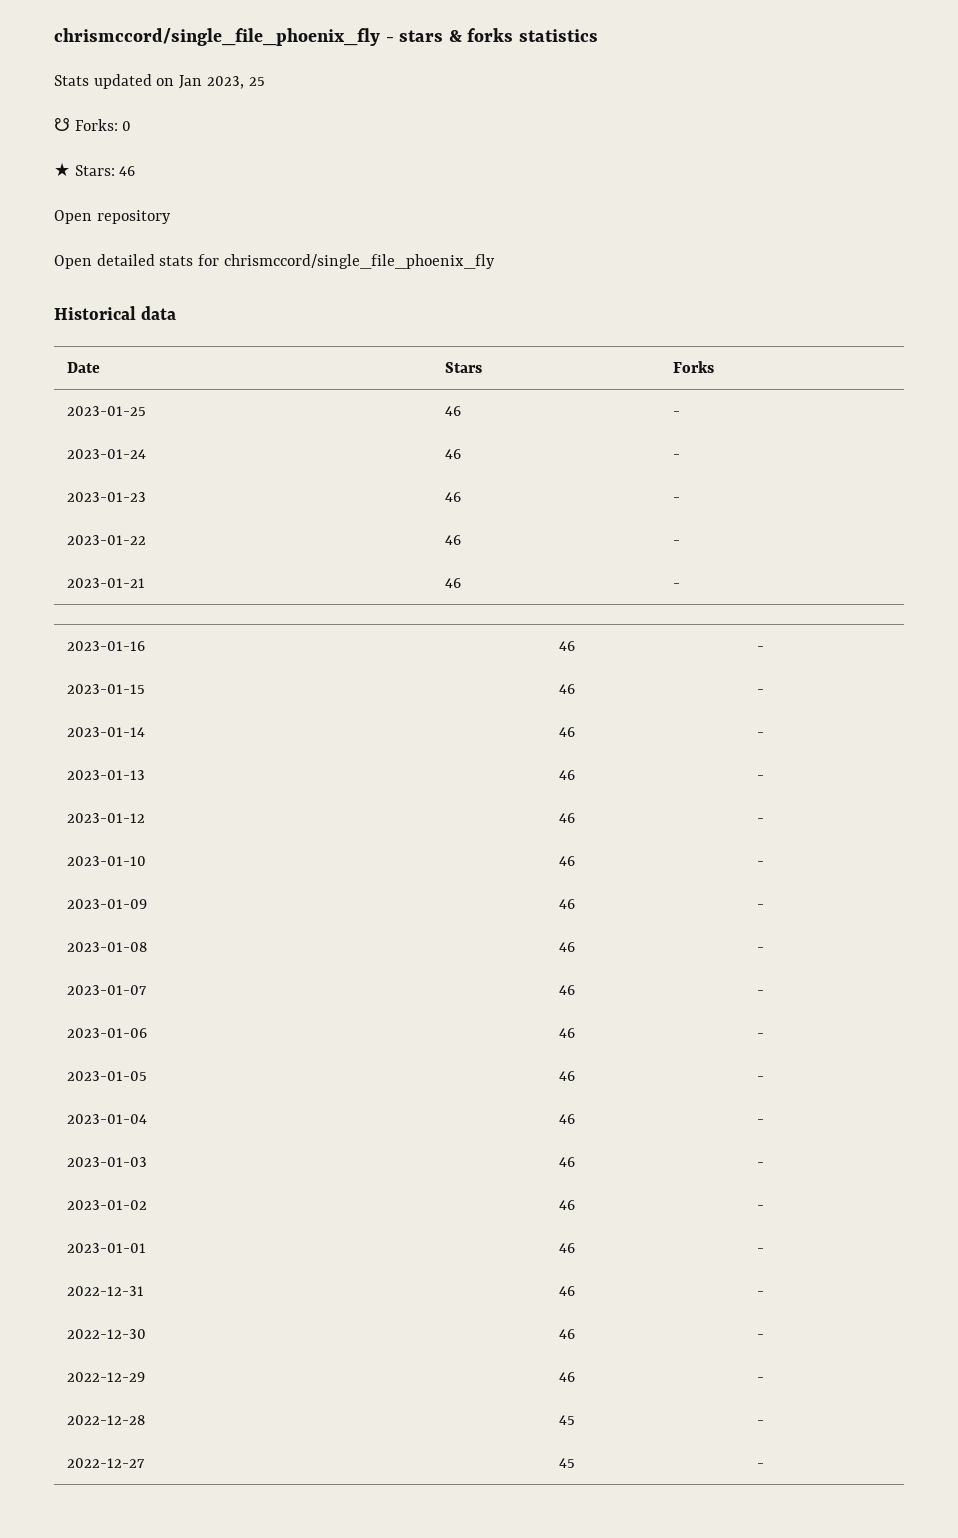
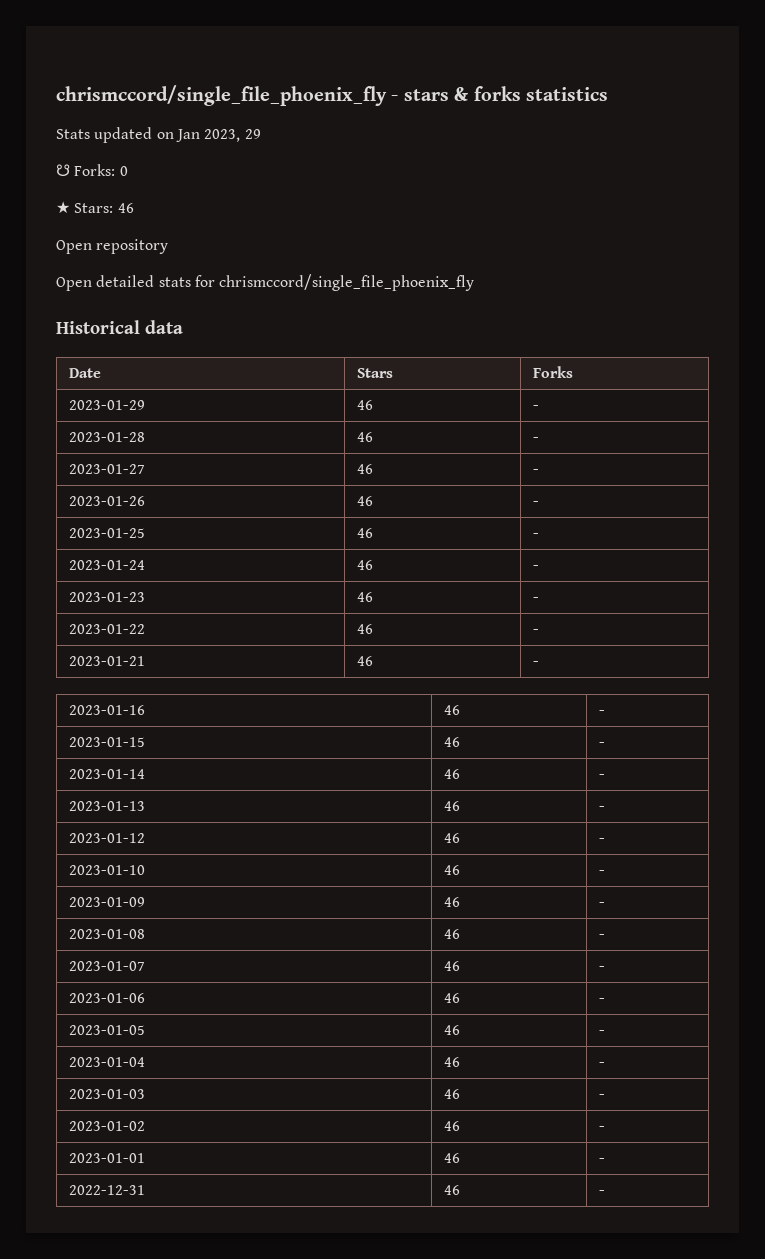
[248,77,265,86] 25 -> [244,129,261,139] 29
(714, 367) none -> [68,400,145,410] [356,400,373,410] [532,405,539,410] [68,432,145,442] [356,432,373,442] [532,437,539,442] [68,464,145,474] [356,464,373,474] [532,469,539,474] [68,496,145,506] [356,496,373,506] [532,501,539,506] // 2023-01-29 | 46 | - // 2023-01-28 | 46 | - // 2023-01-27 | 46 | - // 2023-01-26 | 46 | -
[66,1329,146,1339] [558,1329,575,1339] [756,1334,764,1339] [66,1372,145,1382] [558,1372,575,1382] [756,1377,764,1382] [66,1415,145,1425] [558,1415,575,1425] [756,1420,764,1425] [66,1458,145,1468] [558,1458,575,1468] [756,1463,764,1468] // 2022-12-30 | 46 | - // 2022-12-29 | 46 | - // 2022-12-28 | 45 | - // 2022-12-27 | 45 | - -> (605, 1192) none

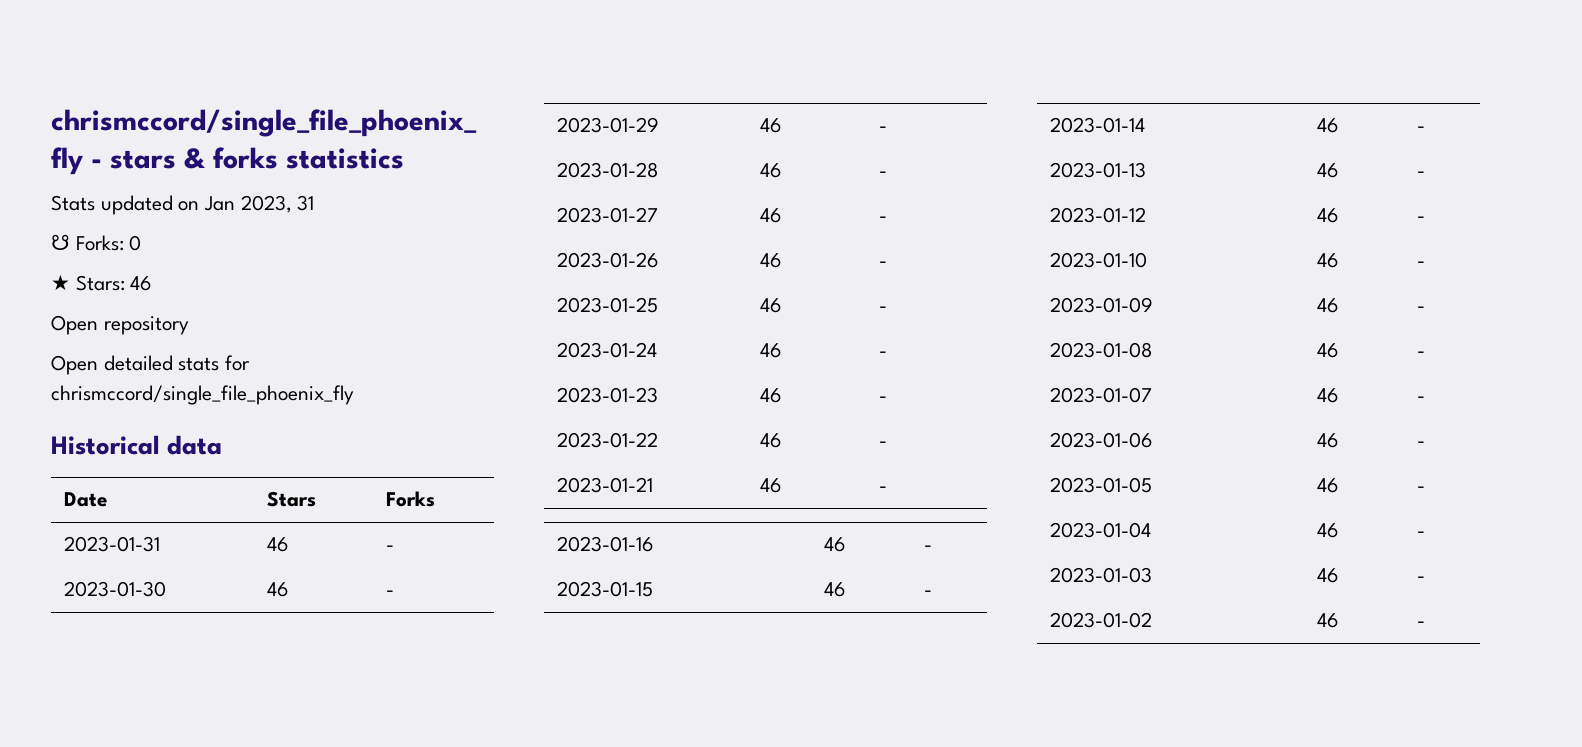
[244,129,261,139] 29 -> [297,195,315,211] 31
(573, 372) none -> [63,536,160,552] [266,537,289,552] [385,545,394,551] [63,581,166,597] [266,582,289,597] [385,590,394,596] // 2023-01-31 | 46 | - // 2023-01-30 | 46 | -
[68,1153,145,1163] [443,1153,460,1163] [598,1158,605,1163] [68,1185,145,1195] [443,1185,460,1195] [598,1190,605,1195] // 2023-01-01 | 46 | - // 2022-12-31 | 46 | - -> (1425, 624) none

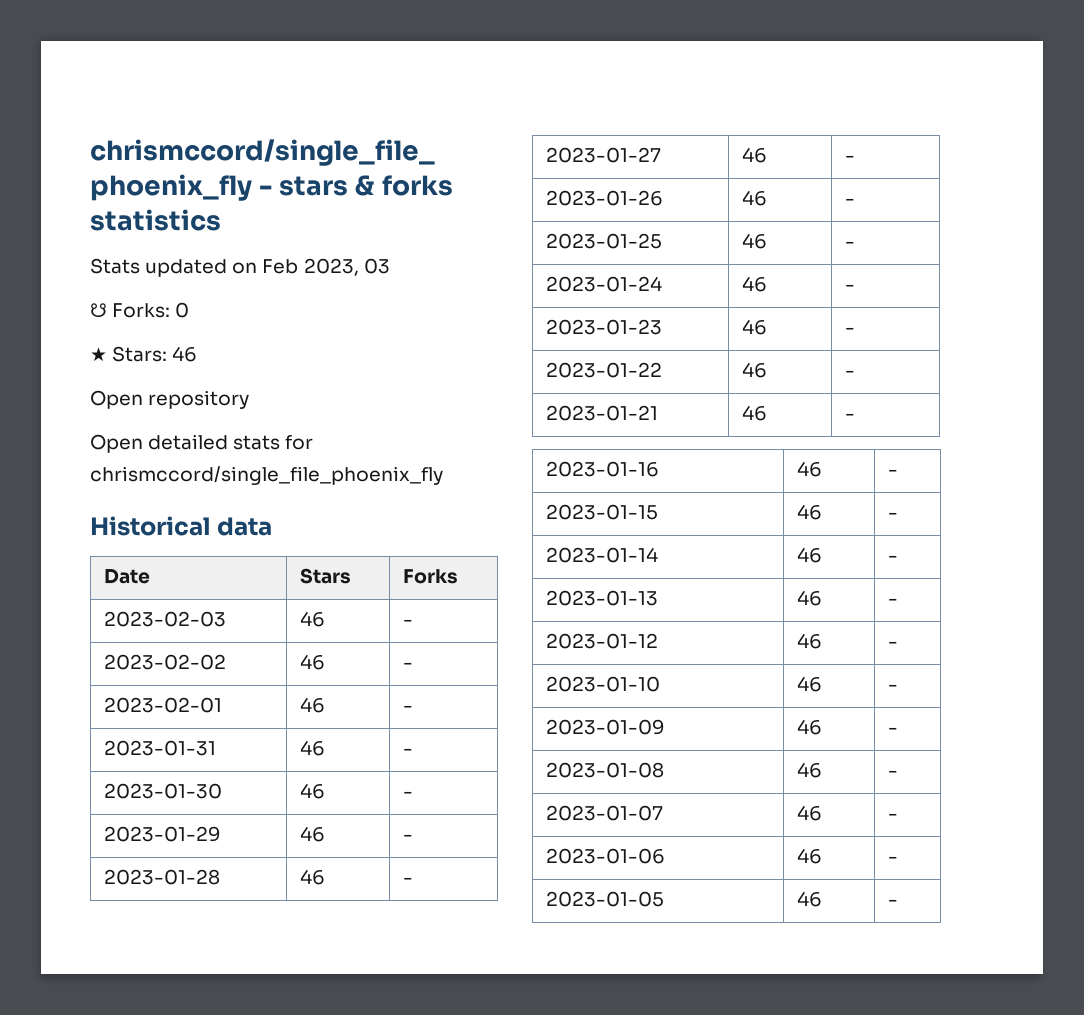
[204,195,315,213] Jan 2023, 31 -> [262,258,390,276] Feb 2023, 03
(435, 499) none -> [103,611,226,627] [299,611,325,627] [402,619,413,626] [103,654,226,670] [299,654,325,670] [402,662,413,669] [103,697,222,713] [299,697,325,713] [402,705,413,712] // 2023-02-03 | 46 | - // 2023-02-02 | 46 | - // 2023-02-01 | 46 | -
[1049,522,1151,538] [1316,523,1339,538] [1416,531,1425,537] [1049,567,1152,583] [1316,568,1339,583] [1416,576,1425,582] [1049,612,1152,628] [1316,613,1339,628] [1416,621,1425,627] // 2023-01-04 | 46 | - // 2023-01-03 | 46 | - // 2023-01-02 | 46 | - -> (898, 902) none

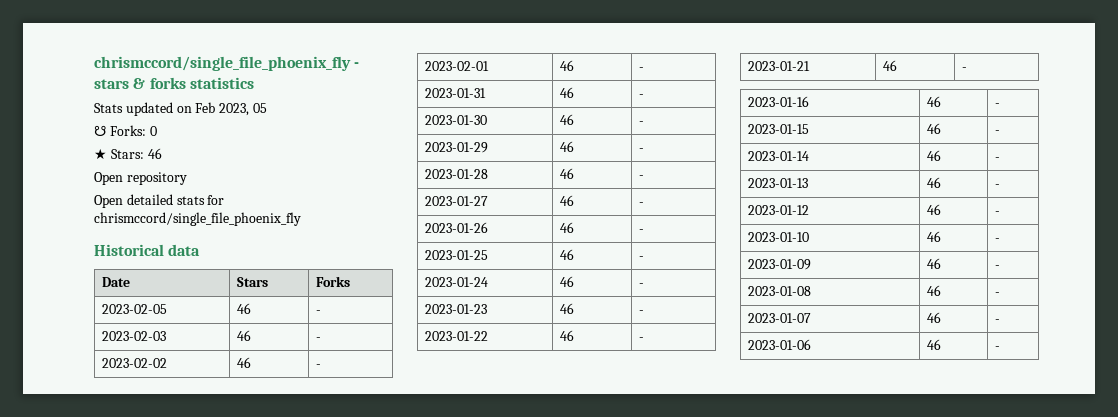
[363,258,390,274] 03 -> [252,103,267,113] 05
(458, 576) none -> [101,304,167,314] [236,303,251,314] [315,310,321,314] // 2023-02-05 | 46 | -
[545,891,664,907] [796,891,822,907] [887,899,898,906] // 2023-01-05 | 46 | - -> (1000, 348) none

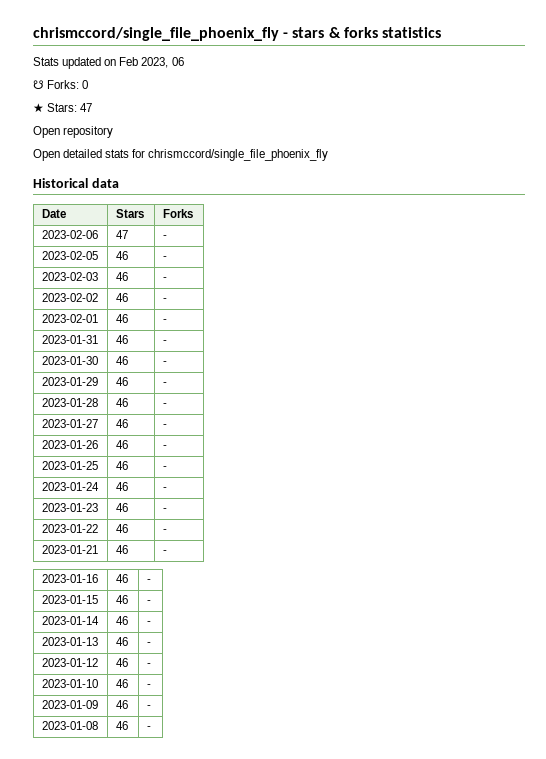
[252,103,267,113] 05 -> [171,57,184,66] 06
[147,148,162,159] 46 -> [80,103,93,112] 47
(350, 281) none -> [41,230,98,239] [115,230,128,239] [162,235,167,239] // 2023-02-06 | 47 | -
[747,313,811,323] [926,312,941,323] [994,319,1000,323] [747,339,811,350] [926,339,941,350] [994,346,1000,350] // 2023-01-07 | 46 | - // 2023-01-06 | 46 | - -> (151, 728) none

